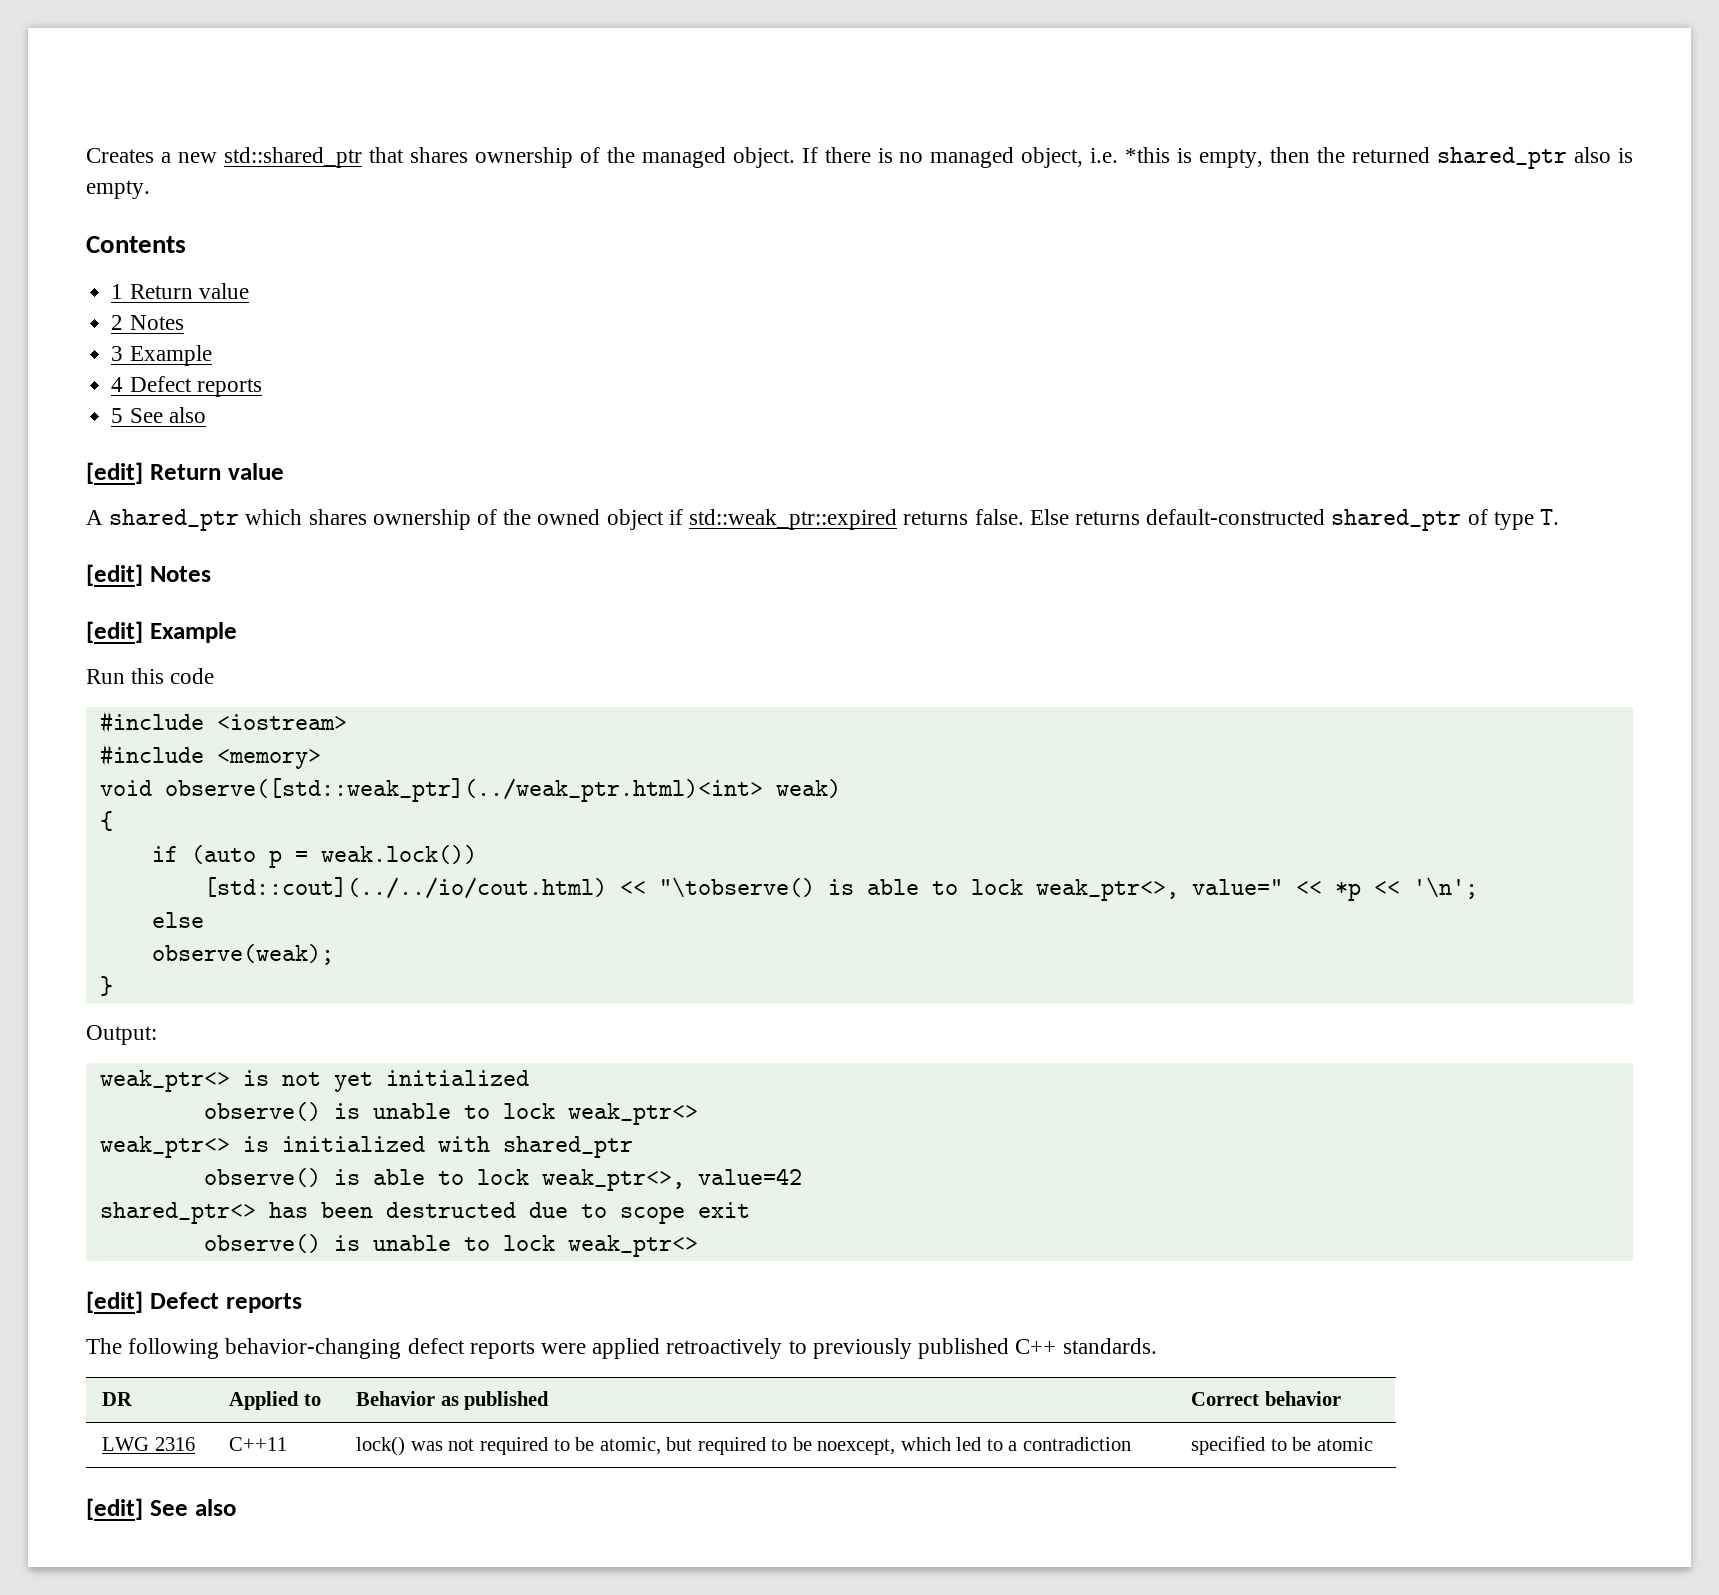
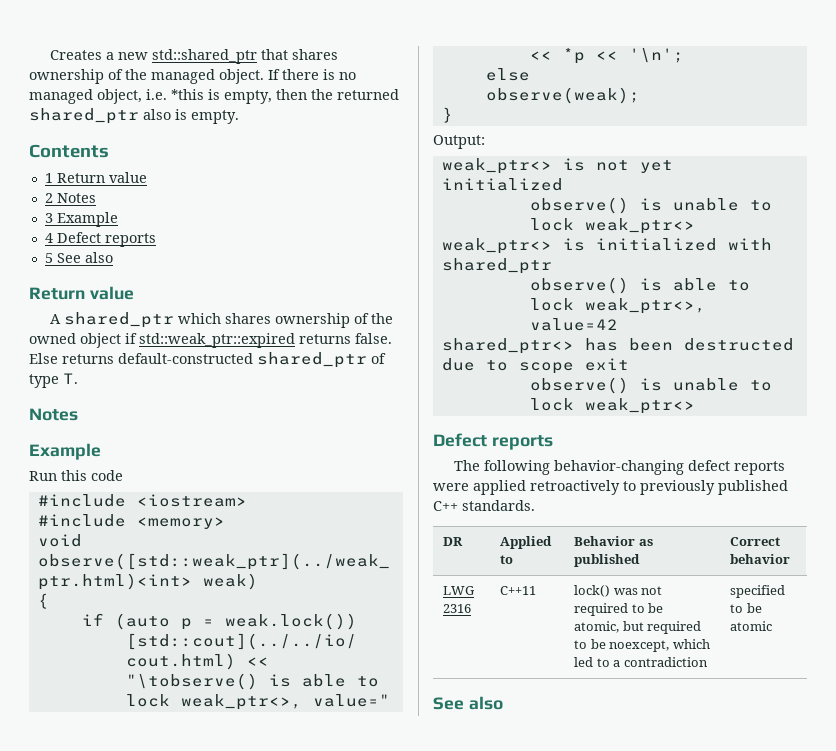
[86,462,143,484] [edit] -> (113, 257) none
[86,564,211,586] [86,621,143,643] [edit] Notes // [edit] -> [29,408,78,421] Notes //
[86,1291,143,1313] [edit] -> (695, 406) none
[86,1498,143,1520] [edit] -> (773, 626) none

